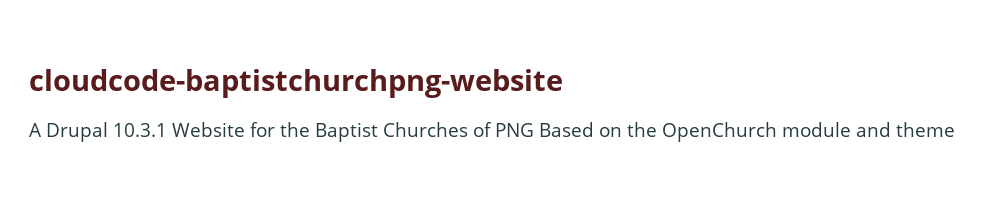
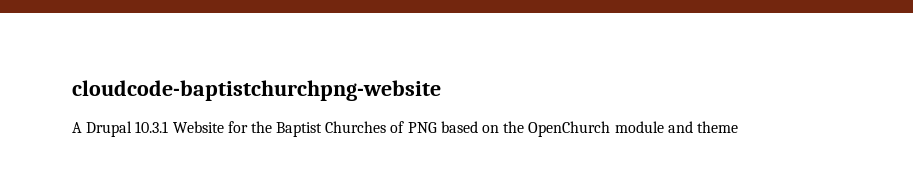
[539,122,594,137] Based -> [440,121,478,133] based

